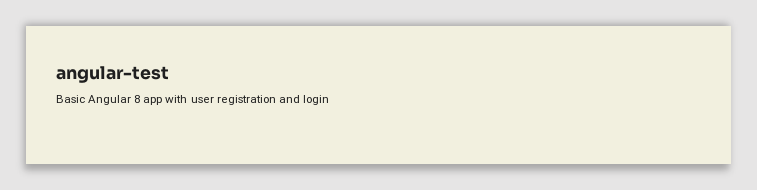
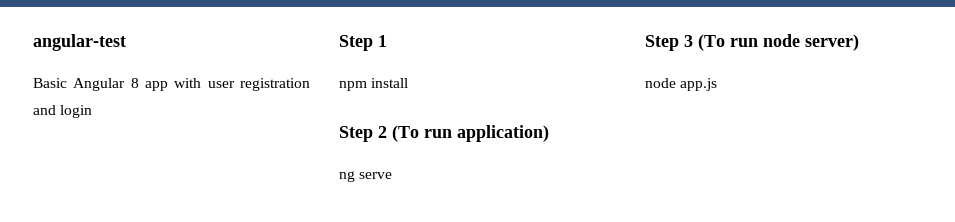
(329, 100) none -> [339,35,387,51] [339,78,409,91] [339,125,549,142] [339,171,393,182] [645,34,859,51] [645,78,718,91] // Step 1 // npm install // Step 2 (To run application) // ng serve // Step 3 (To run node server) // node app.js

